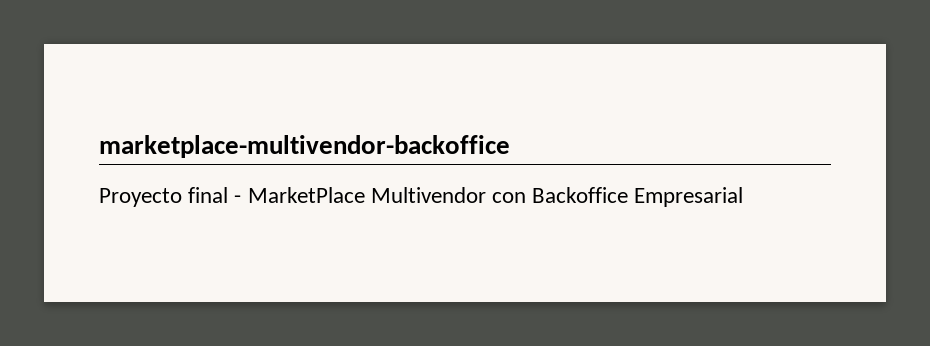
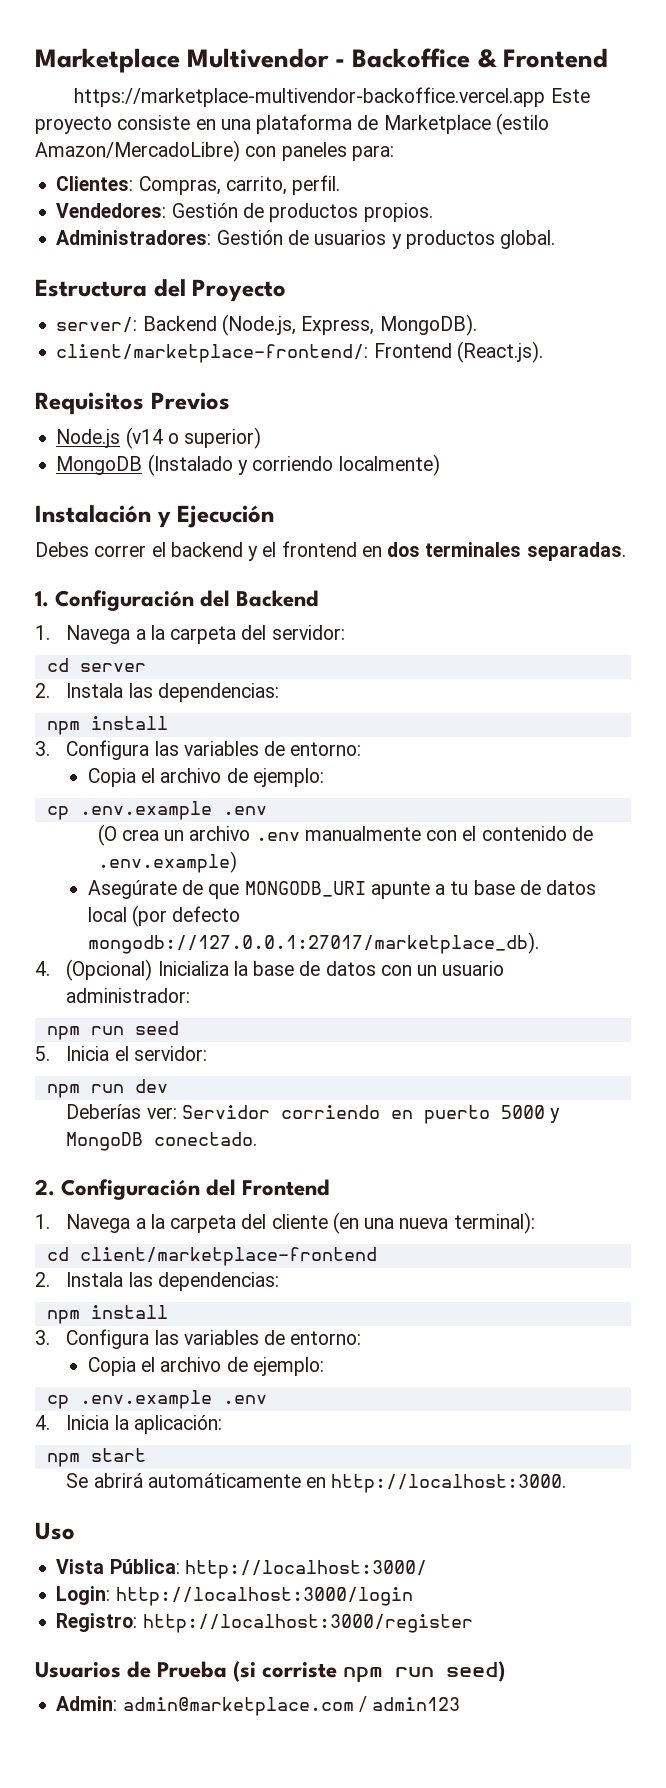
[99,135,510,158] [99,187,744,207] marketplace-multivendor-backoffice // Proyecto final - MarketPlace Multivendor con Backoffice Empresarial -> [35,48,608,73] [74,87,590,107] [35,113,549,135] [35,140,394,162] [56,175,341,195] [56,203,433,222] [56,230,556,249] [35,279,287,302] [56,314,477,336] [56,341,543,363] [35,392,230,415] [56,427,262,449] [56,454,440,476] [35,505,275,528] [35,541,626,561] [35,590,320,611] [35,625,345,644] [46,658,146,672] [35,683,279,702] [46,716,168,735] [35,740,362,760] [87,768,324,787] [46,801,267,820] [97,824,593,846] [97,851,237,873] [87,880,597,899] [87,905,241,927] [87,932,539,954] [35,959,505,981] [66,988,191,1003] [46,1021,179,1040] [35,1046,207,1061] [46,1079,168,1098] [66,1104,561,1124] [66,1132,258,1151] [35,1179,331,1200] [35,1212,535,1234] [46,1247,377,1266] [35,1272,279,1291] [46,1305,168,1324] [35,1329,362,1349] [87,1357,324,1376] [46,1390,267,1409] [35,1415,222,1434] [46,1448,146,1467] [66,1473,567,1493] [35,1522,75,1540] [56,1559,427,1579] [56,1586,413,1606] [56,1613,473,1633] [35,1661,506,1682] [56,1696,461,1716] Marketplace Multivendor - Backoffice & Frontend // https://marketplace-multivendor-backoffice.vercel.app Este proyecto consiste en una plataforma de Marketplace (estilo Amazon/MercadoLibre) con paneles para: // Clientes: Compras, carrito, perfil. // Vendedores: Gestión de productos propios. // Administradores: Gestión de usuarios y productos global. // Estructura del Proyecto // server/: Backend (Node.js, Express, MongoDB). // client/marketplace-frontend/: Frontend (React.js). // Requisitos Previos // Node.js (v14 o superior) // MongoDB (Instalado y corriendo localmente) // Instalación y Ejecución // Debes correr el backend y el frontend en dos terminales separadas. // 1. Configuración del Backend // 1. Navega a la carpeta del servidor: // cd server // 2. Instala las dependencias: // npm install // 3. Configura las variables de entorno: // Copia el archivo de ejemplo: // cp .env.example .env // (O crea un archivo .env manualmente con el contenido de .env.example) // Asegúrate de que MONGODB_URI apunte a tu base de datos local (por defecto mongodb://127.0.0.1:27017/marketplace_db). // 4. (Opcional) Inicializa la base de datos con un usuario administrador: // npm run seed // 5. Inicia el servidor: // npm run dev // Deberías ver: Servidor corriendo en puerto 5000 y MongoDB conectado. // 2. Configuración del Frontend // 1. Navega a la carpeta del cliente (en una nueva terminal): // cd client/marketplace-frontend // 2. Instala las dependencias: // npm install // 3. Configura las variables de entorno: // Copia el archivo de ejemplo: // cp .env.example .env // 4. Inicia la aplicación: // npm start // Se abrirá automáticamente en http://localhost:3000. // Uso // Vista Pública: http://localhost:3000/ // Login: http://localhost:3000/login // Registro: http://localhost:3000/register // Usuarios de Prueba (si corriste npm run seed) // Admin: admin@marketplace.com / admin123

